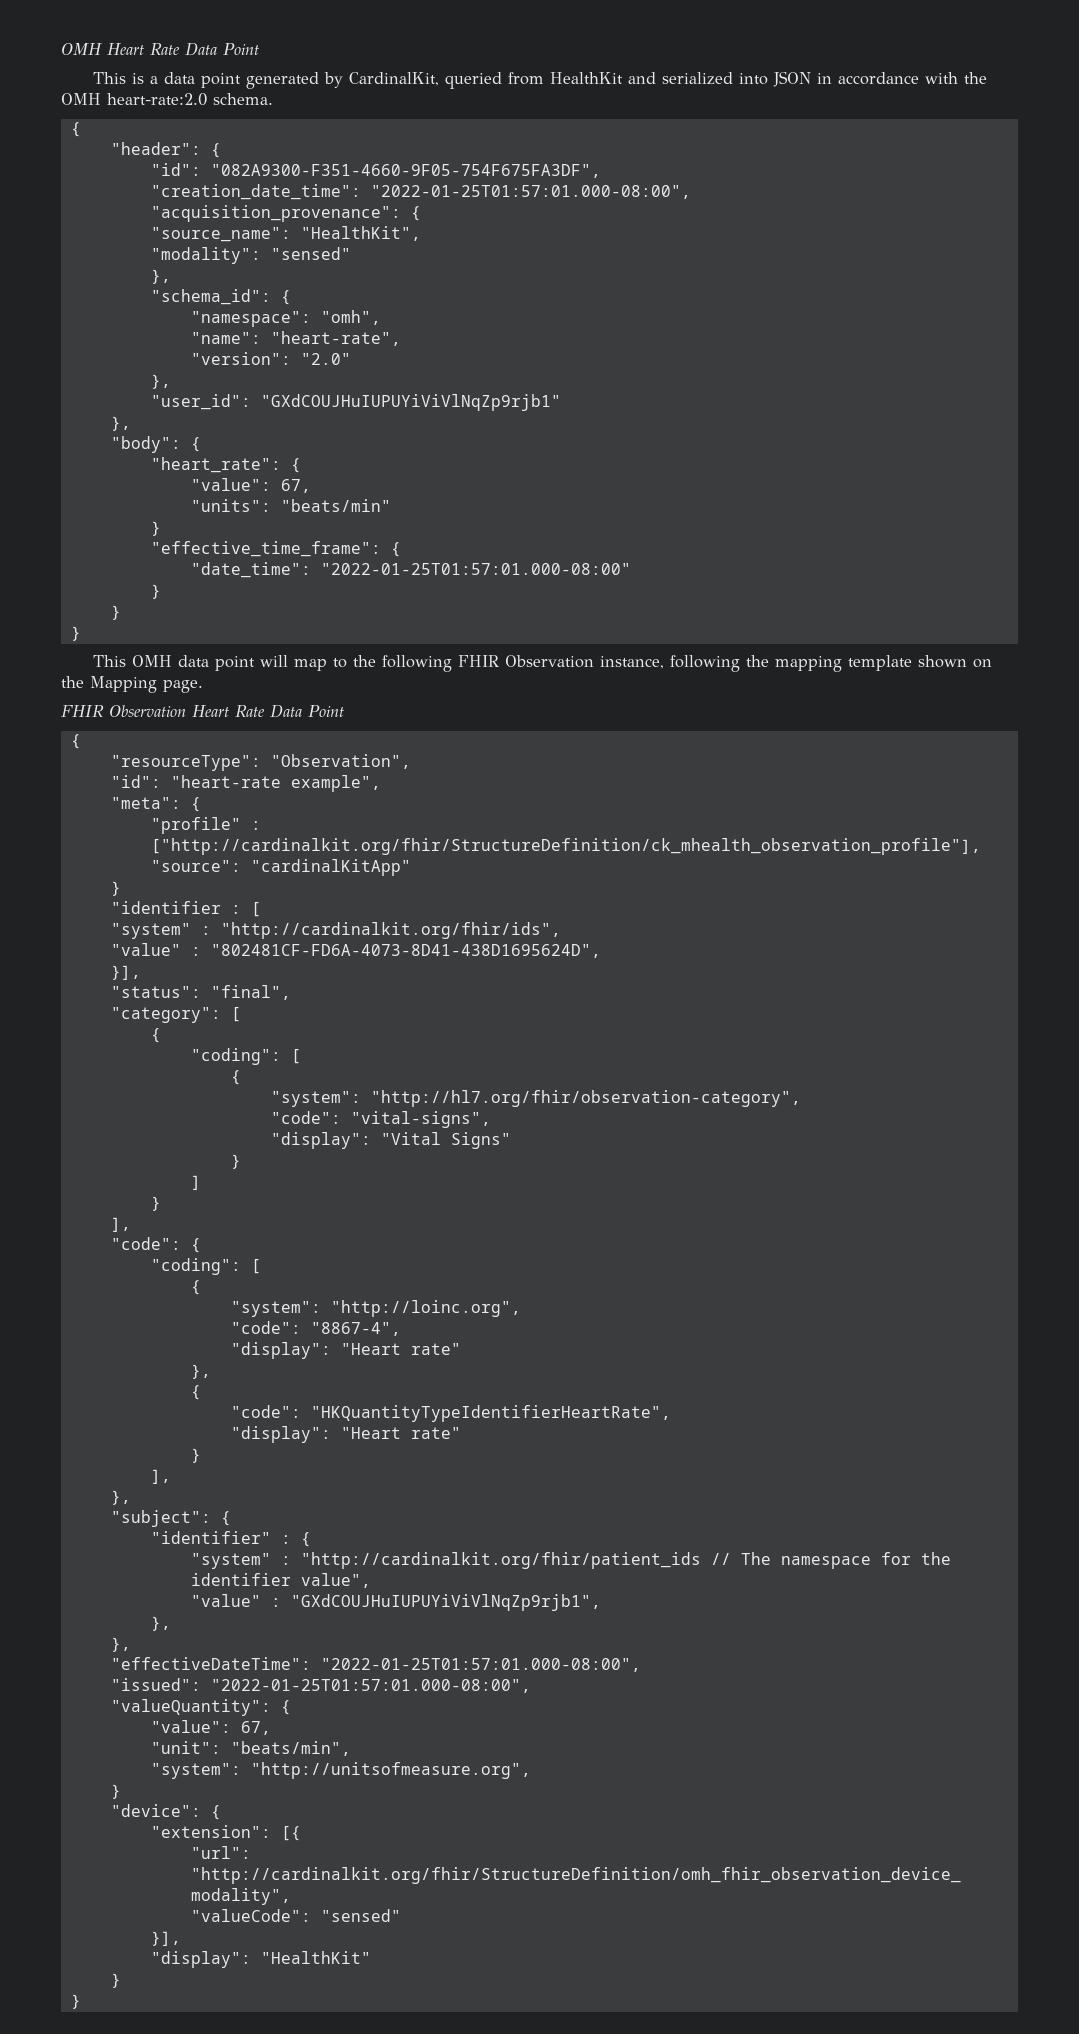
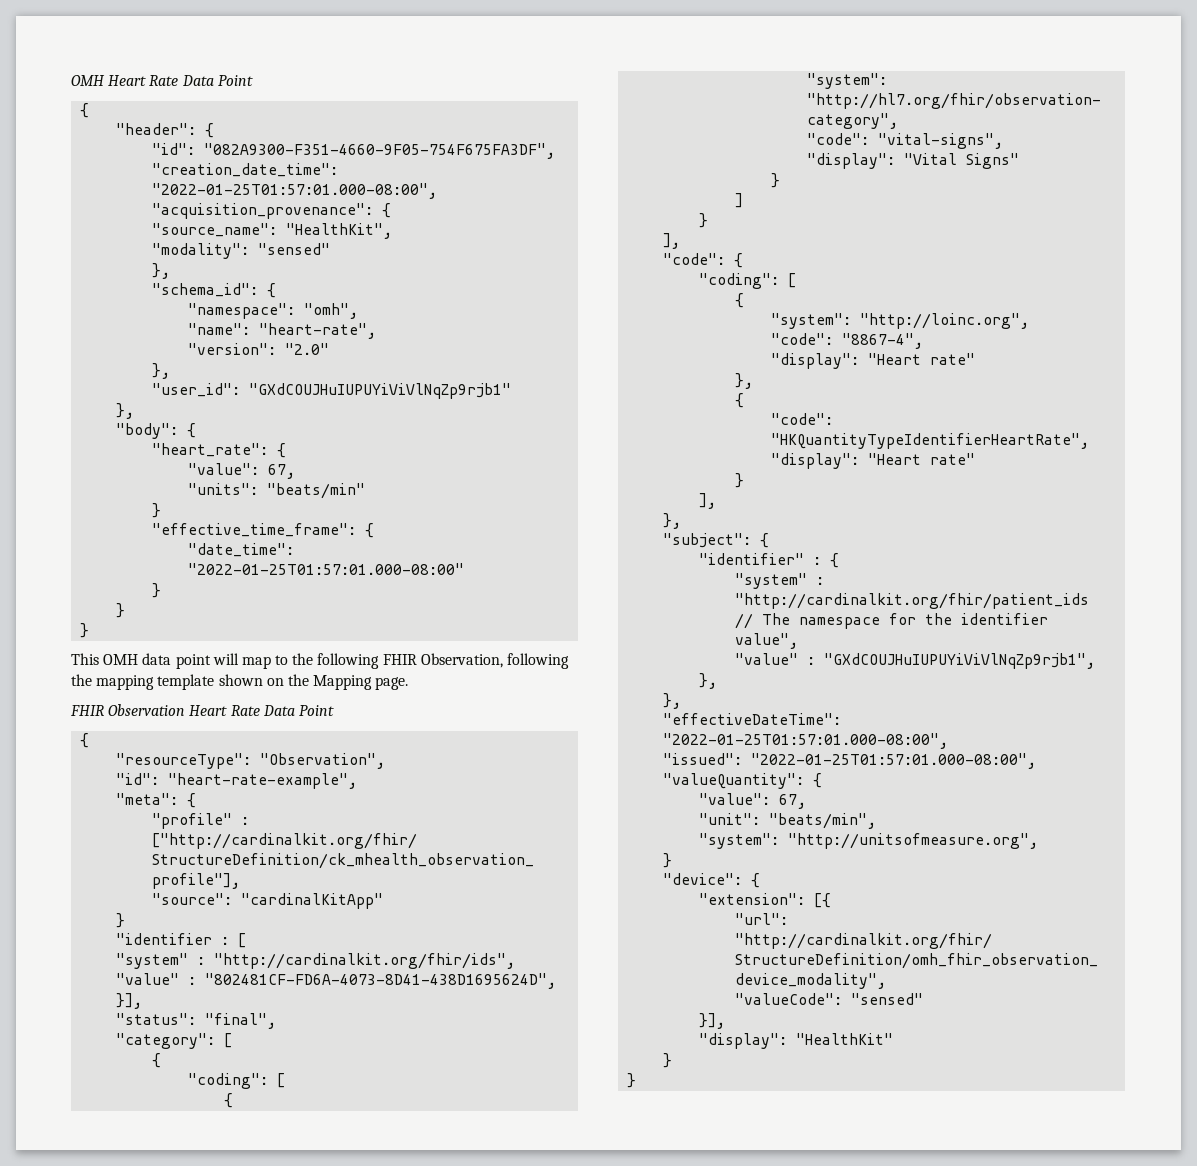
[93,71,988,89] [61,93,273,106] // This is a data point generated by CardinalKit, queried from HealthKit and serialized into JSON in accordance with the OMH heart-rate:2.0 schema. -> (253, 80) none
[505,655,665,669] Observation instance, -> [420,653,503,668] Observation,
[170,775,381,792] "heart-rate example", -> [168,773,358,789] "heart-rate-example",

